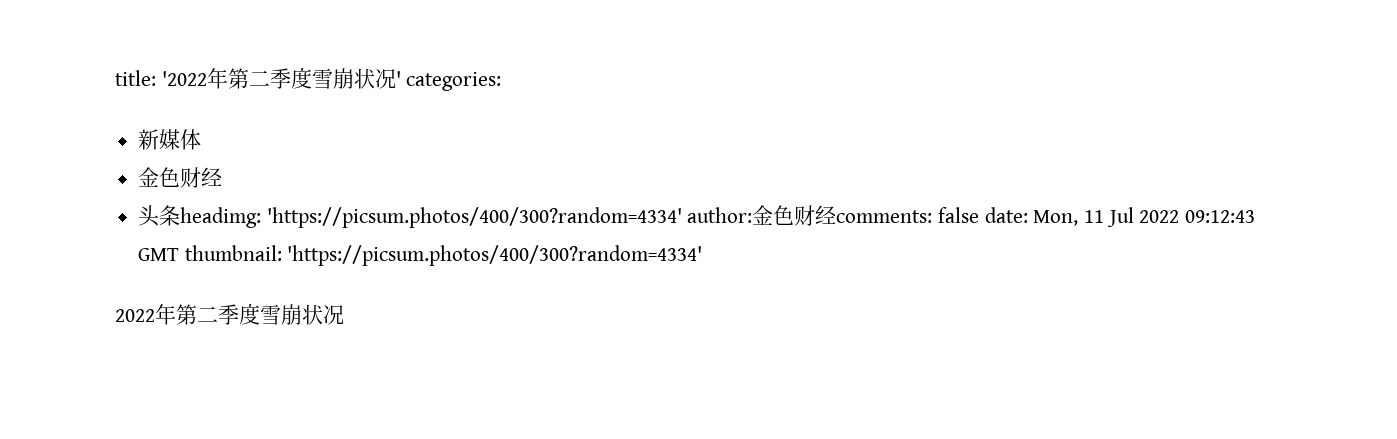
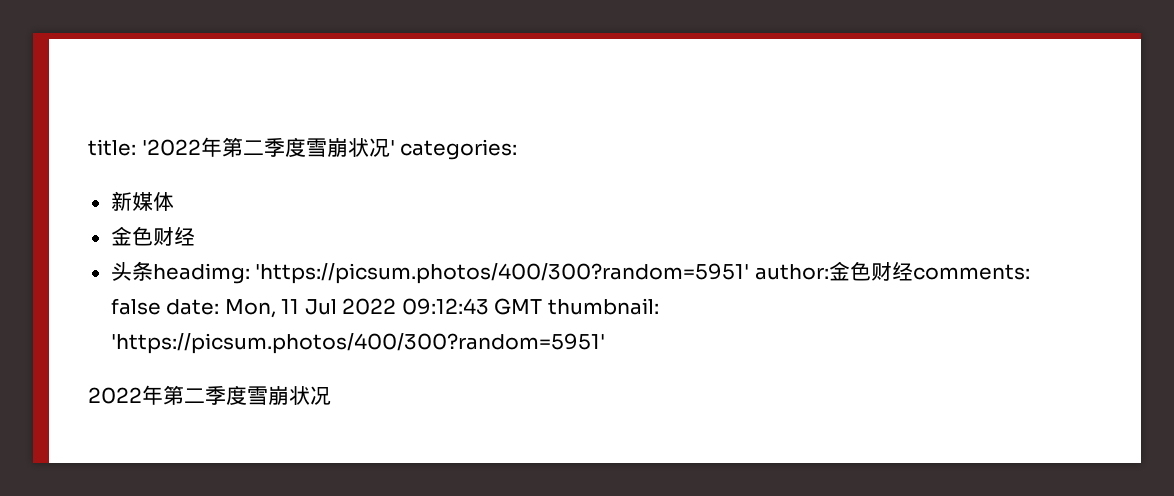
[266,207,682,228] 'https://picsum.photos/400/300?random=4334' -> [255,263,750,284] 'https://picsum.photos/400/300?random=5951'
[287,245,703,266] 'https://picsum.photos/400/300?random=4334' -> [110,333,605,354] 'https://picsum.photos/400/300?random=5951'

